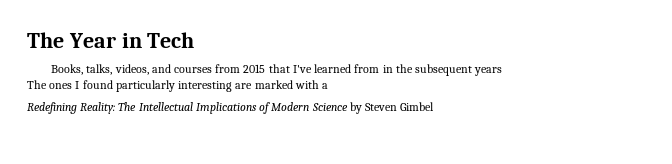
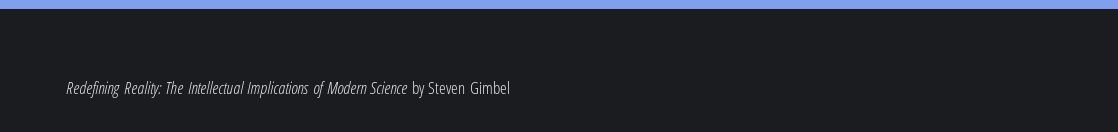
[27,32,195,48] [51,64,503,76] [27,80,329,92] The Year in Tech // Books, talks, videos, and courses from 2015 that I've learned from in the subsequent years // The ones I found particularly interesting are marked with a // -> (66, 89) none

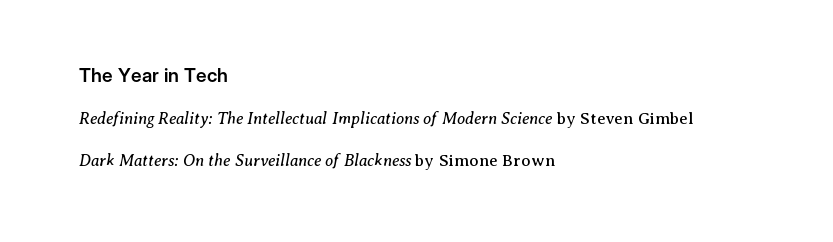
(66, 89) none -> [79,68,229,82] The Year in Tech //
(510, 87) none -> [79,153,556,170] // Dark Matters: On the Surveillance of Blackness by Simone Brown

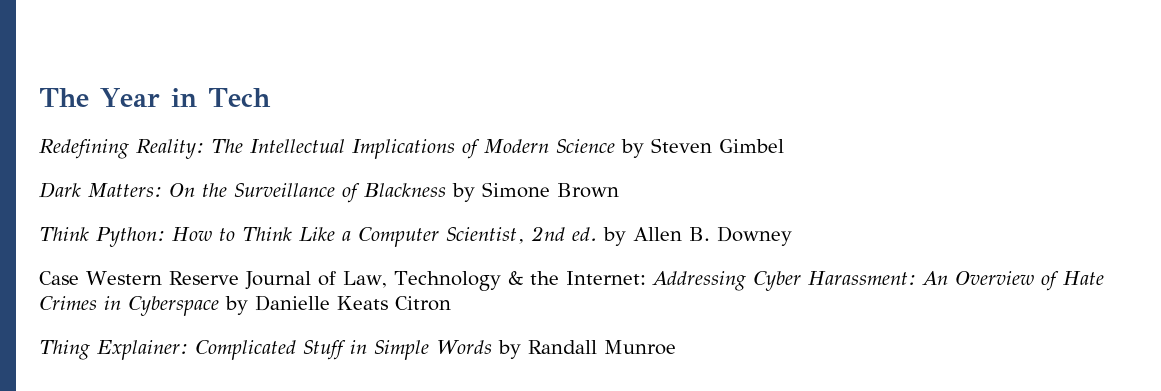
(556, 160) none -> [39,226,792,247] [39,270,1104,291] [39,295,451,316] [39,340,676,360] // Think Python: How to Think Like a Computer Scientist, 2nd ed. by Allen B. Downey // Case Western Reserve Journal of Law, Technology & the Internet: Addressing Cyber Harassment: An Overview of Hate Crimes in Cyberspace by Danielle Keats Citron // Thing Explainer: Complicated Stuff in Simple Words by Randall Munroe

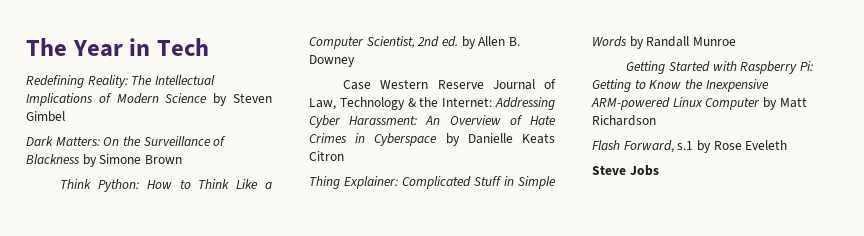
(676, 347) none -> [626,61,813,74] [592,79,769,92] [591,97,807,110] [592,115,656,126] [592,140,788,153] [592,165,659,176] // Getting Started with Raspberry Pi: Getting to Know the Inexpensive ARM-powered Linux Computer by Matt Richardson // Flash Forward, s.1 by Rose Eveleth // Steve Jobs

